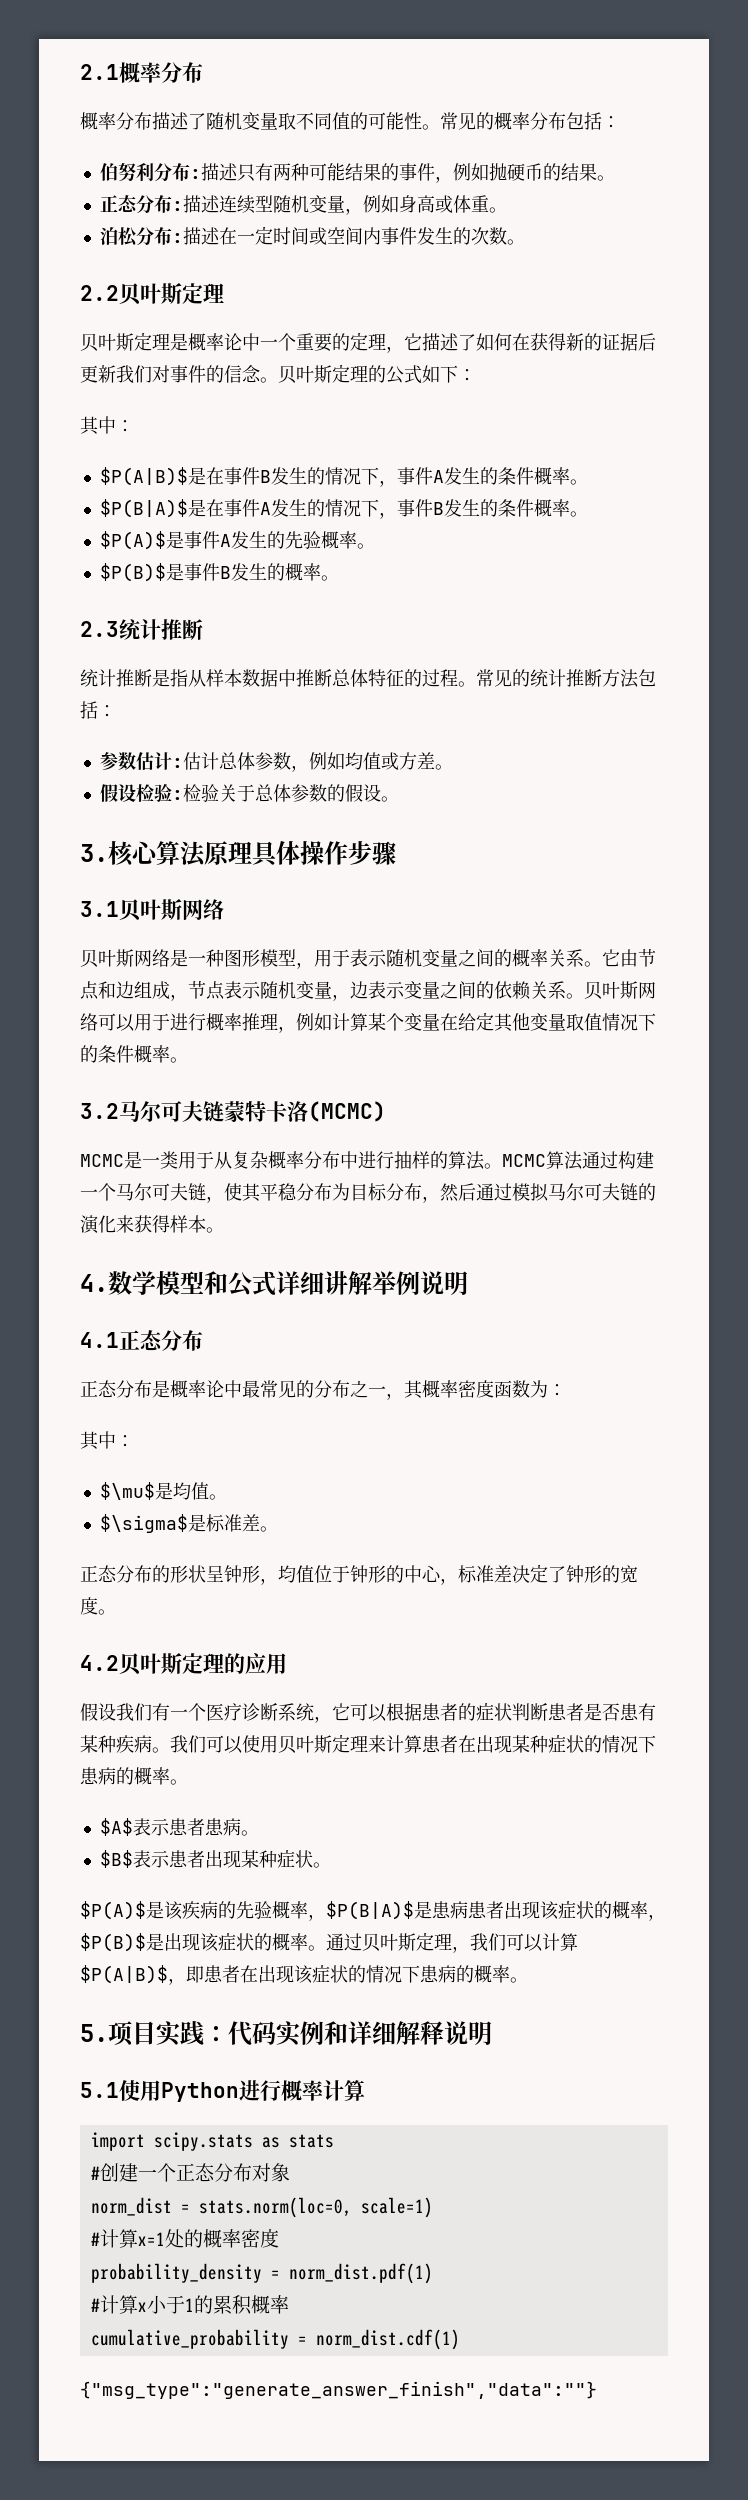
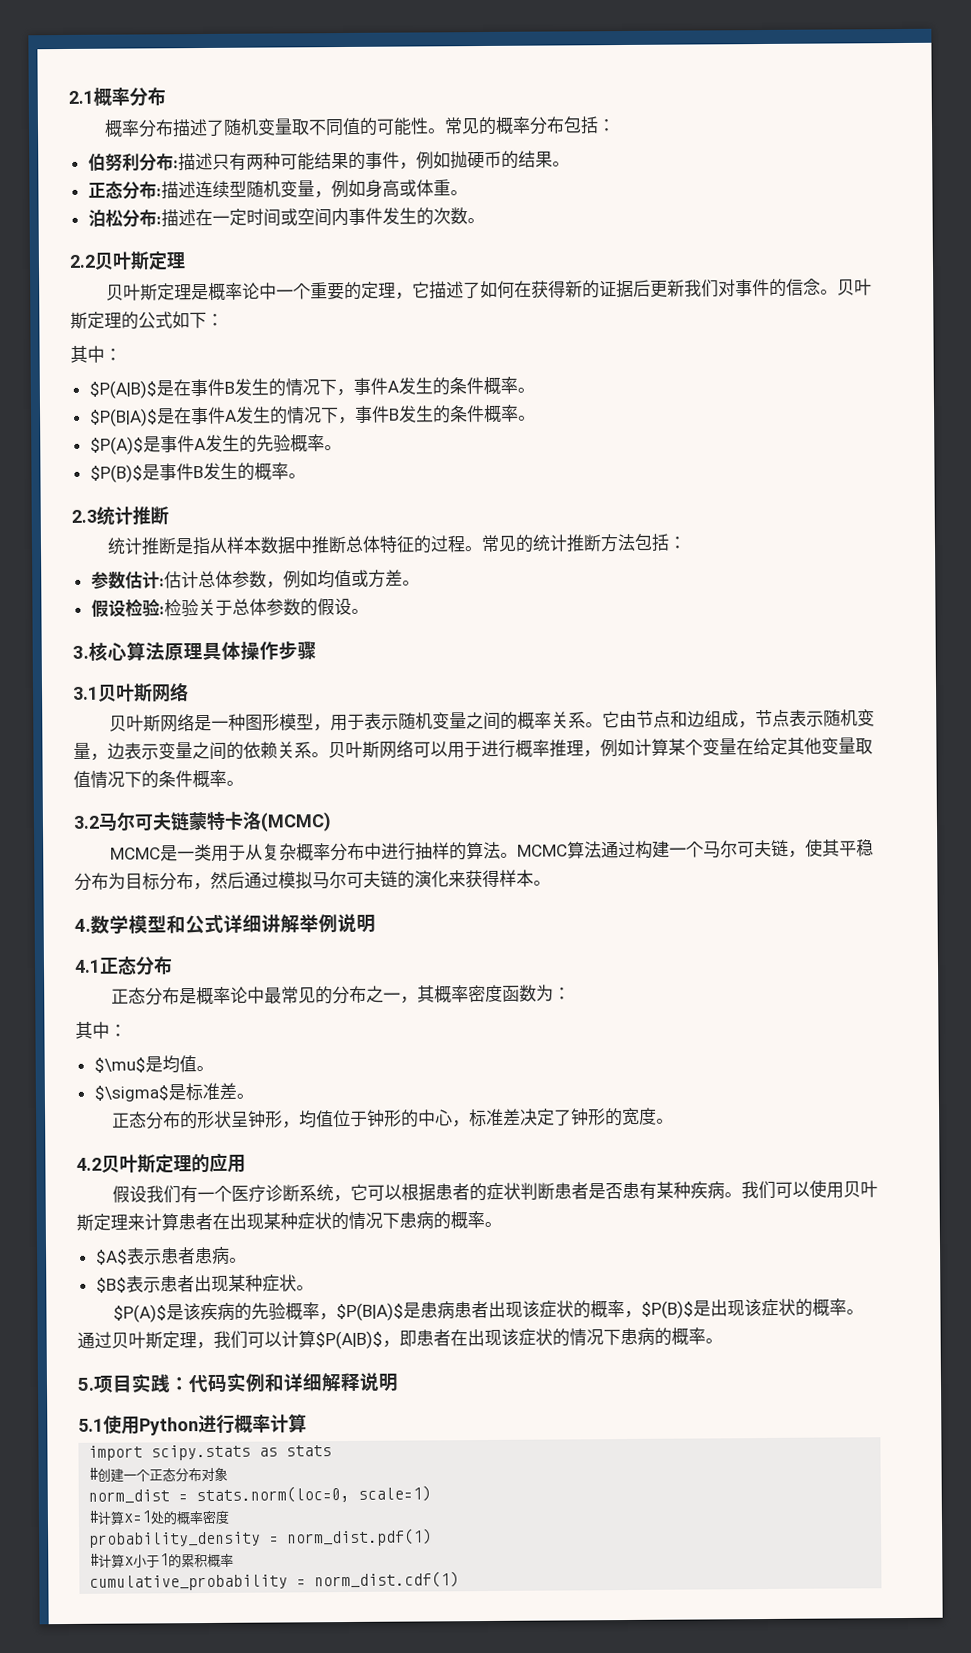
[80,2381,597,2399] // {"msg_type":"generate_answer_finish","data":""} -> (460, 1580) none

